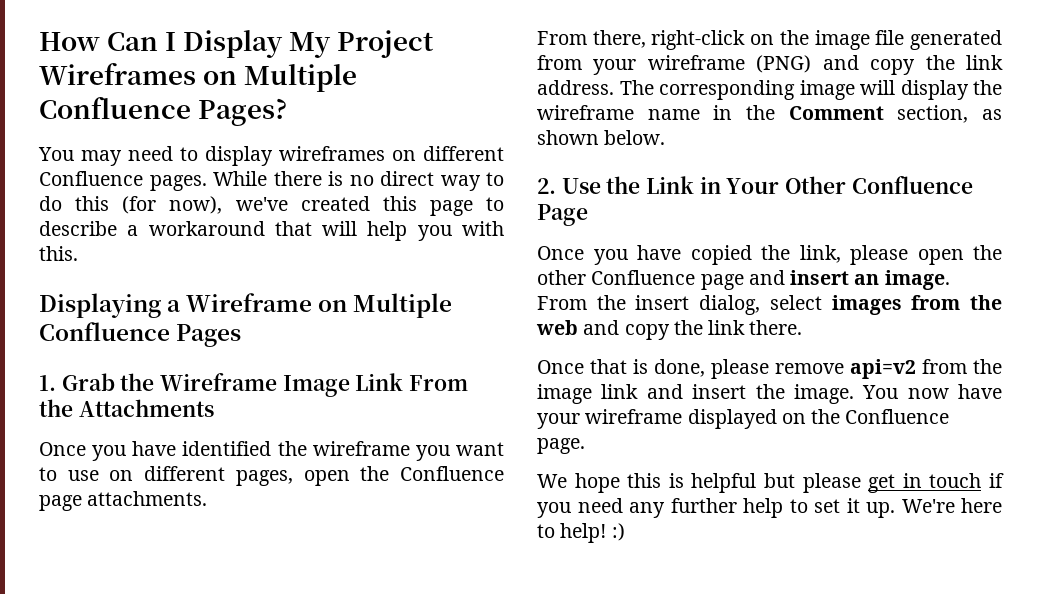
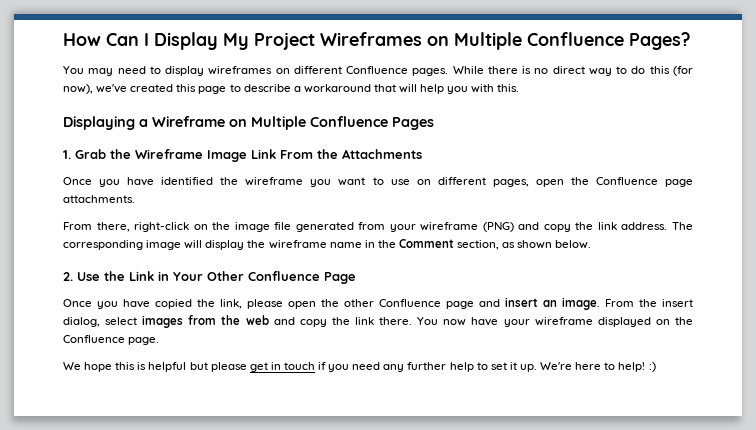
[537,359,1002,379] [537,384,854,404] // Once that is done, please remove api=v2 from the image link and insert the image. -> (413, 321) none

